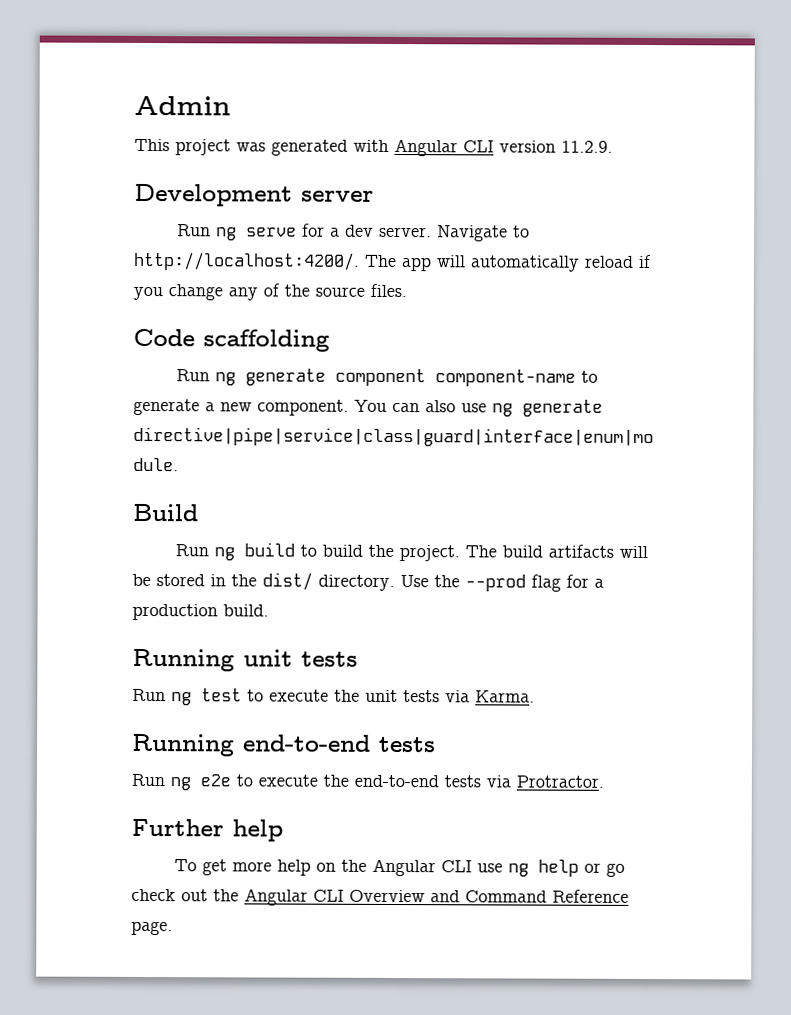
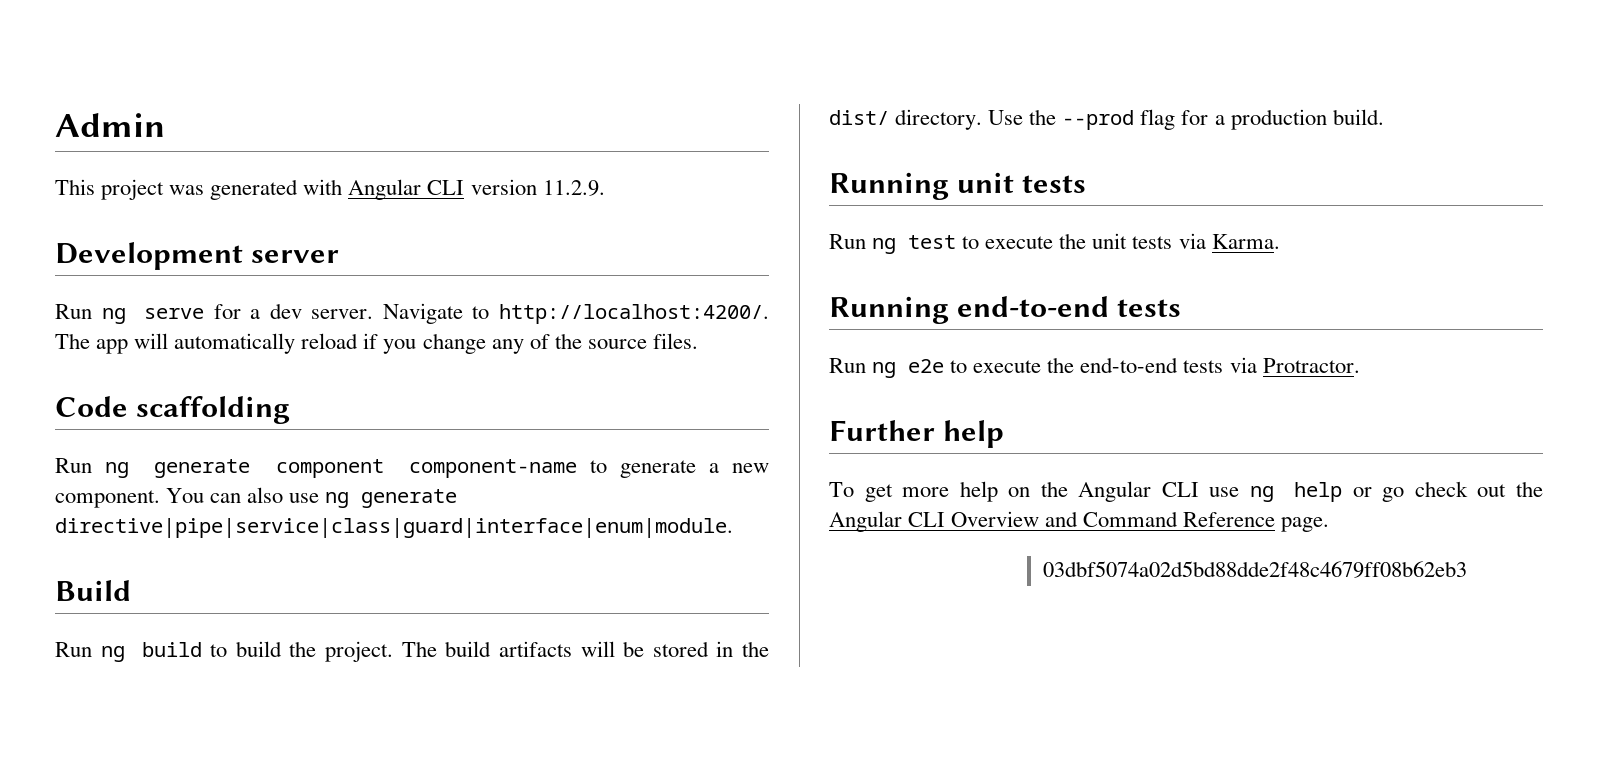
(173, 928) none -> [1043,561,1468,578] // 03dbf5074a02d5bd88dde2f48c4679ff08b62eb3

